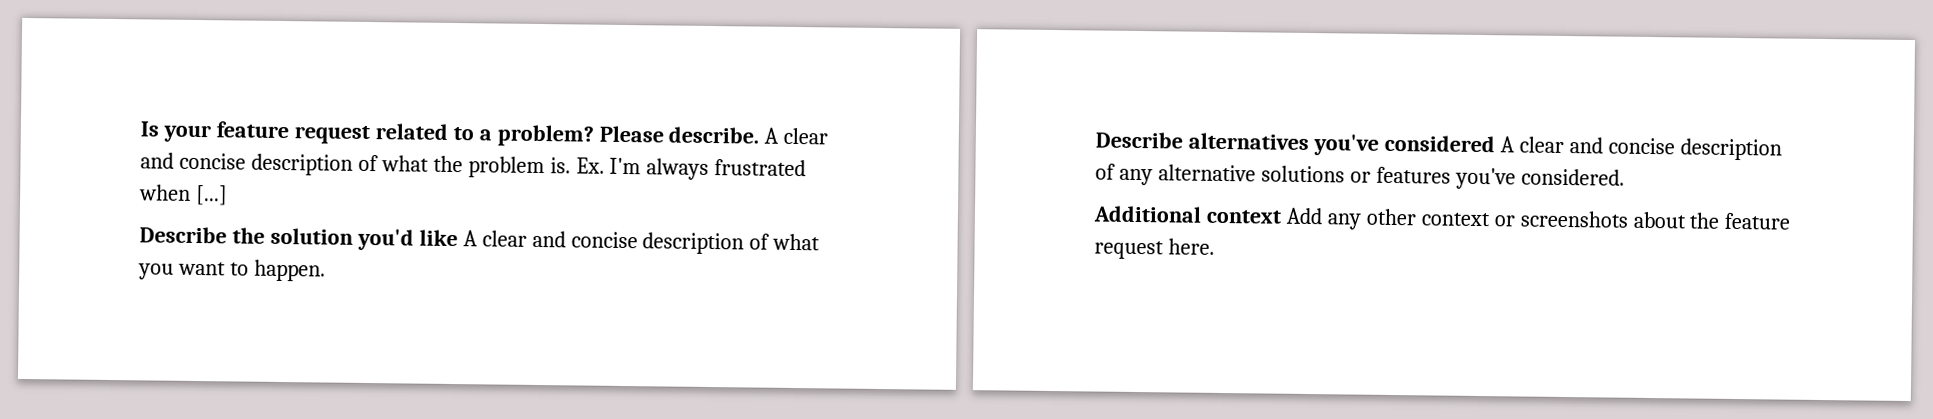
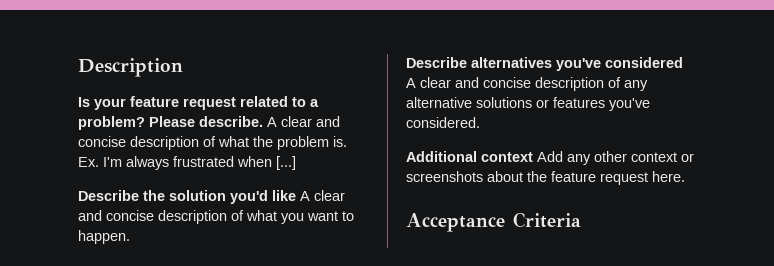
(140, 129) none -> [78,58,183,77] Description //
(1215, 246) none -> [406,212,581,232] // Acceptance Criteria

